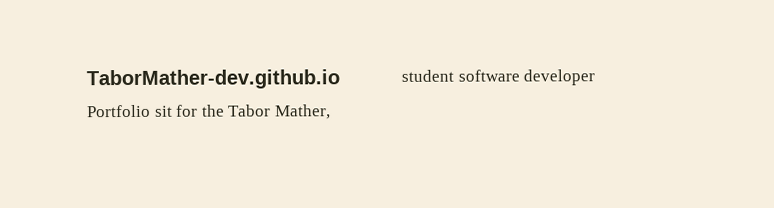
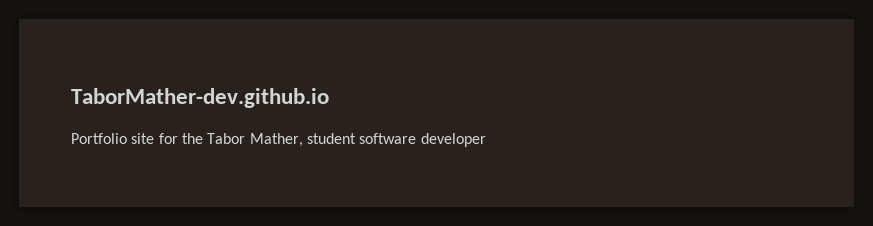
[154,105,173,117] sit -> [131,133,155,144] site

